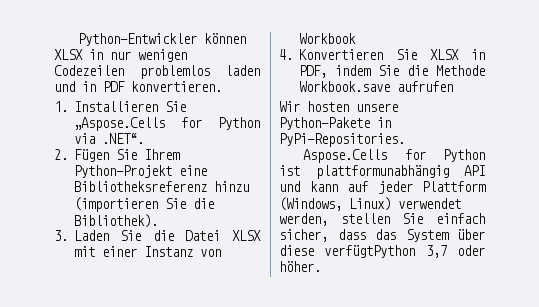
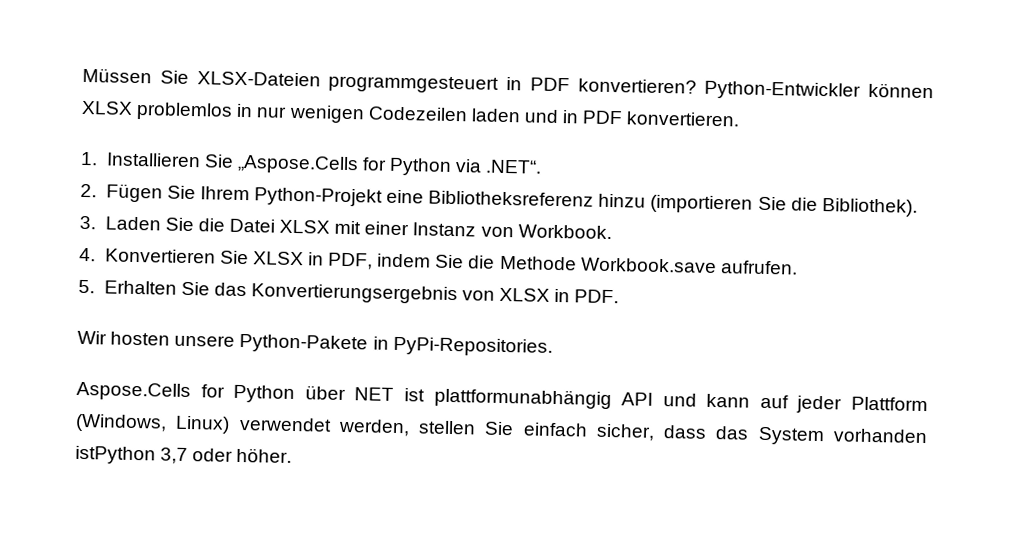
(78, 39) none -> [82,67,697,94] Müssen Sie XLSX-Dateien programmgesteuert in PDF konvertieren?
(83, 54) none -> [136,101,234,121] problemlos
[139,65,210,79] problemlos -> (468, 114) none
[298,33,356,44] Workbook -> [517,224,612,240] Workbook.
[396,81,453,92] aufrufen -> [719,260,798,275] [78,279,620,305] aufrufen. // 5. Erhalten Sie das Konvertierungsergebnis von XLSX in PDF.
(485, 155) none -> [304,385,395,401] über NET
[457,229,485,240] [279,245,416,258] über diese verfügtPython -> [832,428,928,444] [75,445,156,465] vorhanden istPython

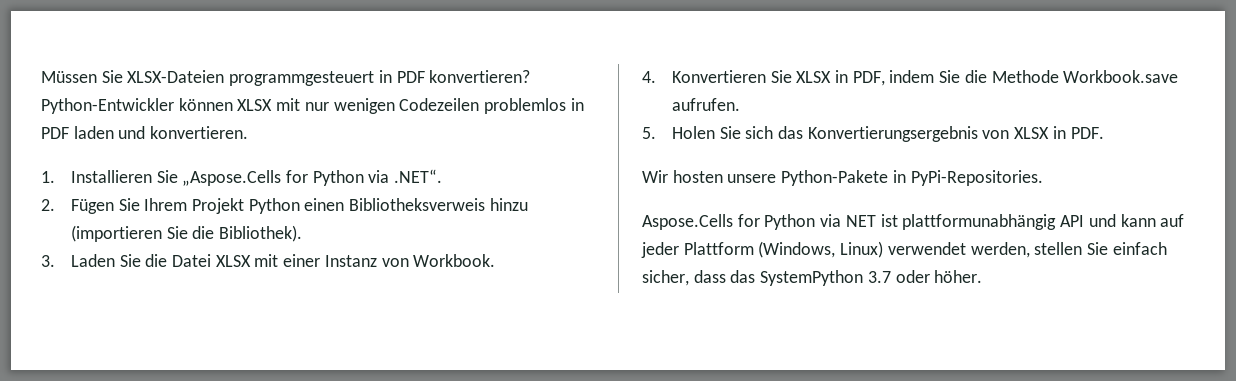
[136,101,254,121] problemlos in -> [276,98,301,111] mit
[470,108,624,125] laden und in PDF -> [484,98,584,114] [41,126,146,139] problemlos in PDF laden und
[253,187,595,207] Python-Projekt eine Bibliotheksreferenz -> [191,198,486,214] Projekt Python einen Bibliotheksverweis
[103,280,210,296] Erhalten Sie -> [671,126,774,139] Holen Sie sich
[304,385,346,400] über -> [820,214,842,227] via
[757,426,928,446] [75,445,189,465] System vorhanden istPython 3,7 -> [760,270,891,286] SystemPython 3.7

